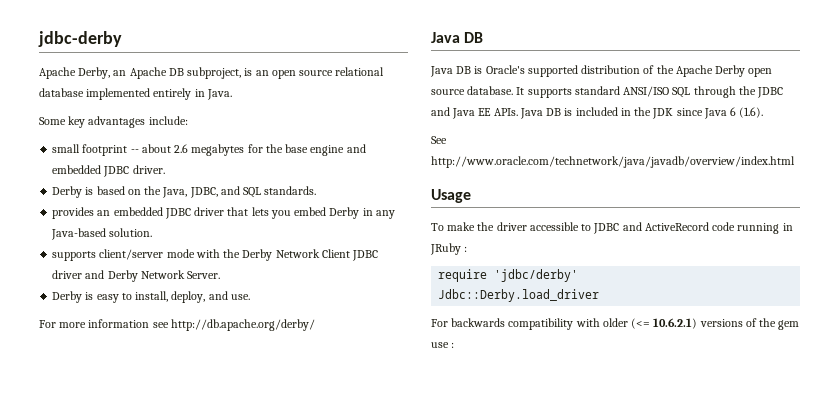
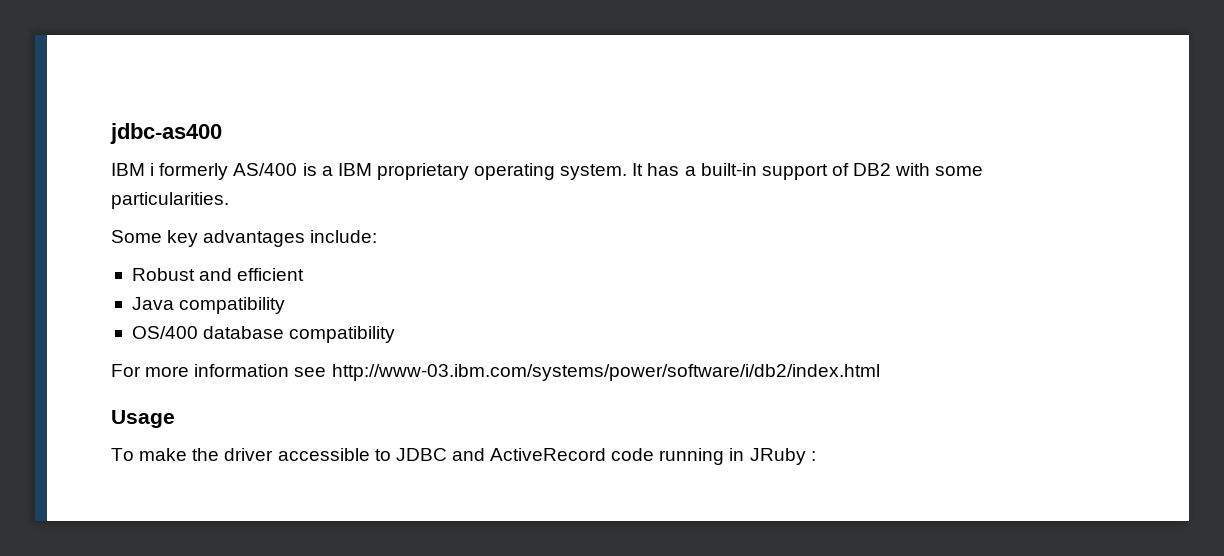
[38,31,122,47] [39,67,385,79] [39,88,232,100] [39,116,188,128] [52,144,366,156] [52,165,165,177] [52,186,317,198] [52,207,395,219] [51,228,153,240] [52,249,379,261] [52,270,221,282] [52,291,250,303] [39,319,315,331] [431,32,484,43] [430,65,773,77] [431,86,784,98] [431,107,764,119] [431,136,447,144] [431,156,795,168] jdbc-derby // Apache Derby, an Apache DB subproject, is an open source relational database implemented entirely in Java. // Some key advantages include: // small footprint -- about 2.6 megabytes for the base engine and embedded JDBC driver. // Derby is based on the Java, JDBC, and SQL standards. // provides an embedded JDBC driver that lets you embed Derby in any Java-based solution. // supports client/server mode with the Derby Network Client JDBC driver and Derby Network Server. // Derby is easy to install, deploy, and use. // For more information see http://db.apache.org/derby/ // Java DB // Java DB is Oracle's supported distribution of the Apache Derby open source database. It supports standard ANSI/ISO SQL through the JDBC and Java EE APIs. Java DB is included in the JDK since Java 6 (1.6). // See http://www.oracle.com/technetwork/java/javadb/overview/index.html -> [110,123,222,144] [111,163,984,180] [111,192,229,209] [111,230,378,247] [131,268,305,281] [131,297,286,314] [131,326,396,343] [111,364,880,381] jdbc-as400 // IBM i formerly AS/400 is a IBM proprietary operating system. It has a built-in support of DB2 with some particularities. // Some key advantages include: // Robust and efficient // Java compatibility // OS/400 database compatibility // For more information see http://www-03.ibm.com/systems/power/software/i/db2/index.html
[438,269,579,282] [438,289,600,302] [431,318,800,330] [431,342,455,348] // require 'jdbc/derby' // Jdbc::Derby.load_driver // For backwards compatibility with older (<= 10.6.2.1) versions of the gem use : -> (816, 456) none

